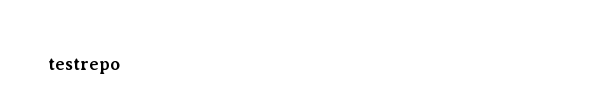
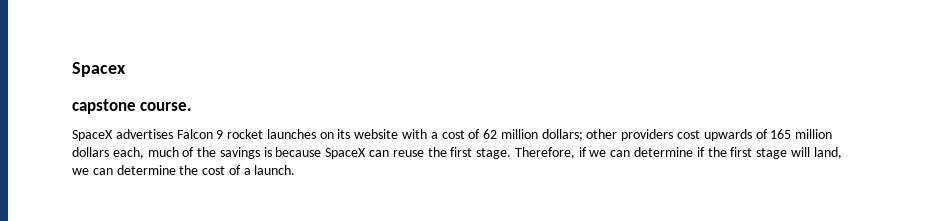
[48,58,120,74] testrepo -> [72,62,126,77] [72,99,193,114] [72,129,833,141] [72,147,842,159] [72,165,296,175] Spacex // capstone course. // SpaceX advertises Falcon 9 rocket launches on its website with a cost of 62 million dollars; other providers cost upwards of 165 million dollars each, much of the savings is because SpaceX can reuse the first stage. Therefore, if we can determine if the first stage will land, we can determine the cost of a launch.

